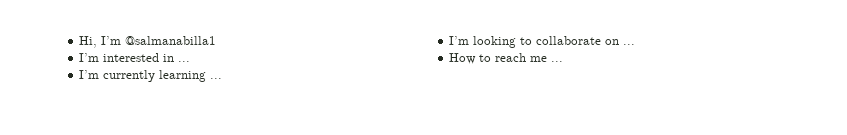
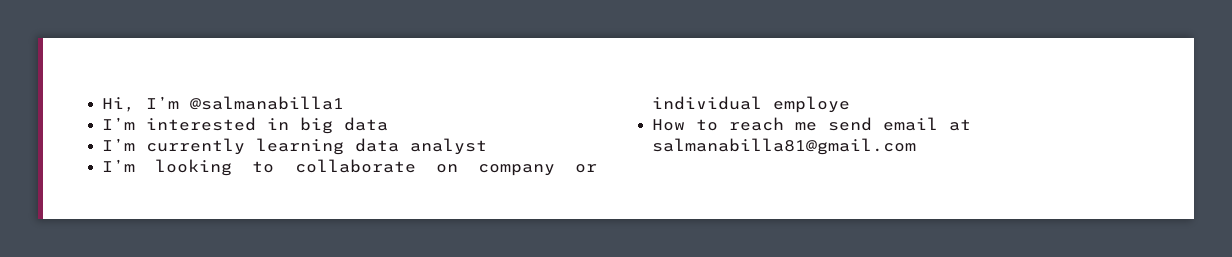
[178,61,191,62] ... -> [300,117,389,134] big data
[210,78,223,79] ... -> [355,138,488,155] data analyst
[623,44,636,45] ... -> [477,164,597,176] [652,96,851,113] company or individual employe
[551,61,564,62] ... -> [828,117,972,131] [652,138,917,155] send email at salmanabilla81@gmail.com

